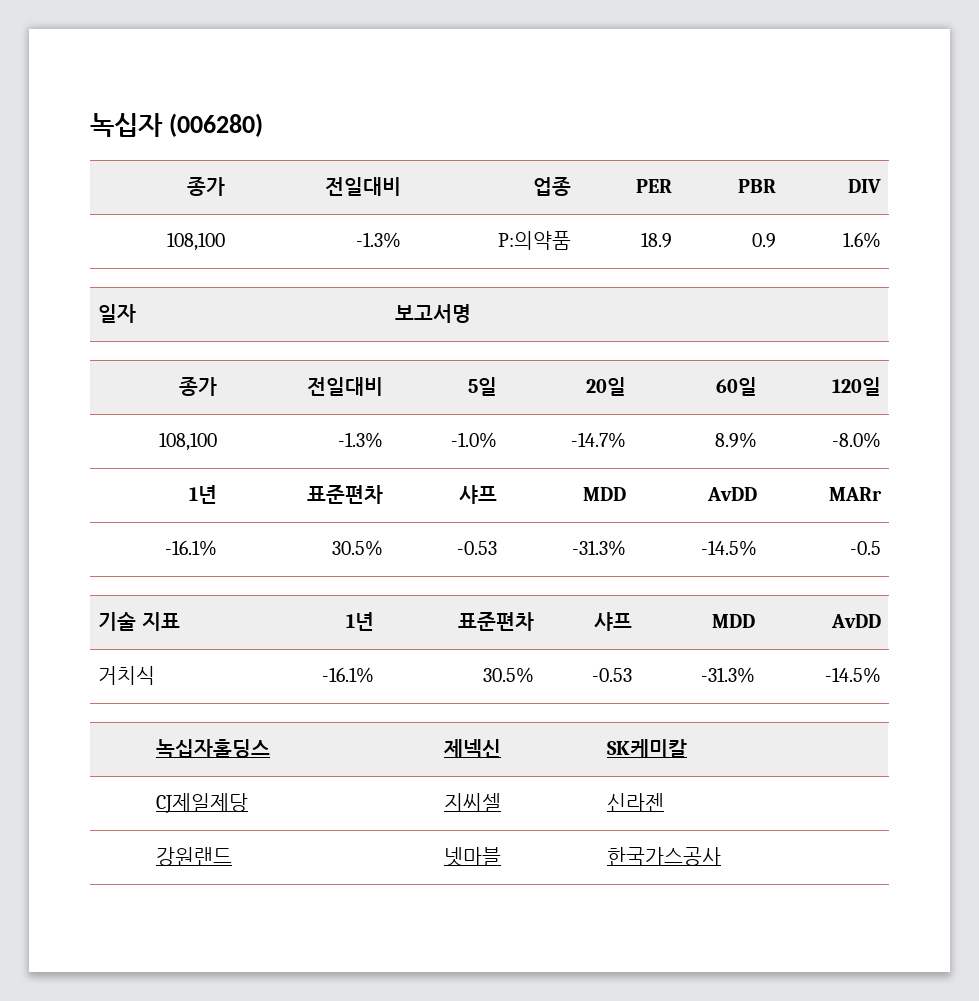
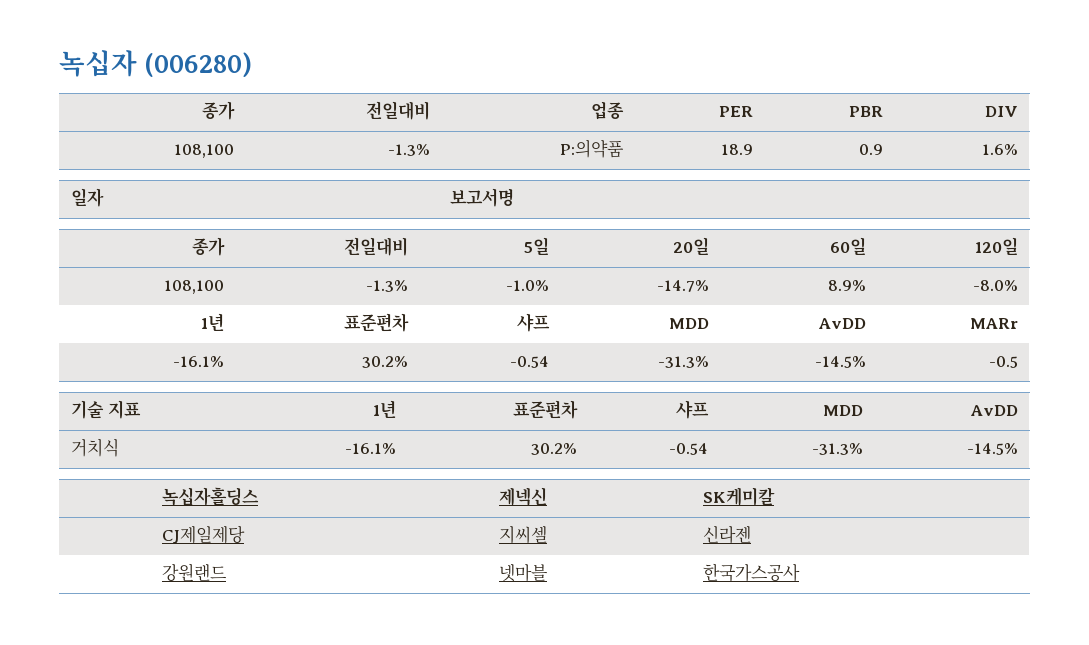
[331,540,383,556] [456,541,497,555] 30.5% | -0.53 -> [361,356,408,368] [509,356,549,368] 30.2% | -0.54
[482,667,534,683] [591,668,632,682] 30.5% | -0.53 -> [530,443,577,455] [668,443,708,455] 30.2% | -0.54

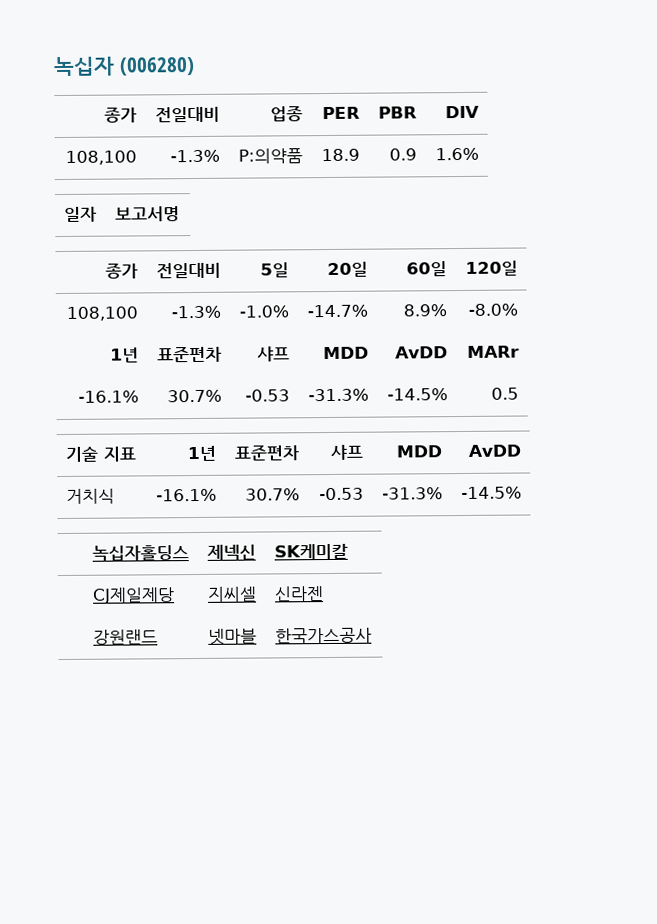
[361,356,408,368] [509,356,549,368] 30.2% | -0.54 -> [166,389,222,403] [244,389,290,402] 30.7% | -0.53
[988,356,1018,368] -0.5 -> [490,387,519,400] 0.5
[530,443,577,455] [668,443,708,455] 30.2% | -0.54 -> [244,488,300,501] [318,487,364,501] 30.7% | -0.53

